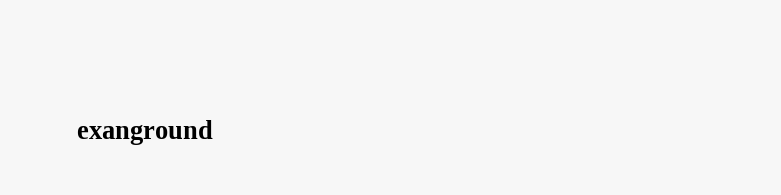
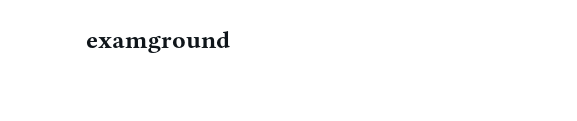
[77,120,213,145] exanground -> [86,31,230,53] examground

